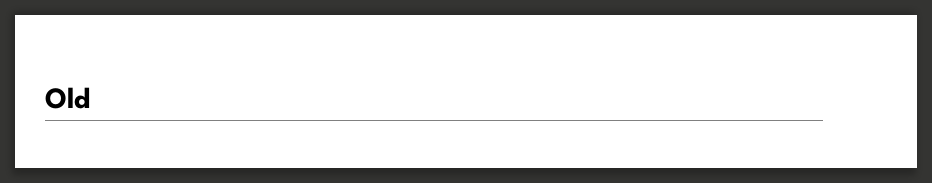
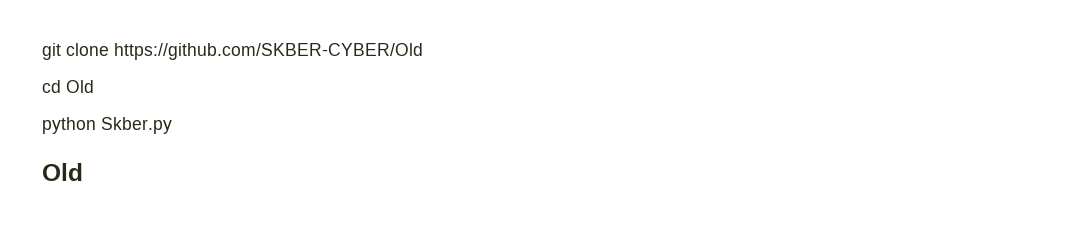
(45, 98) none -> [42,43,423,60] [42,80,94,93] [42,117,172,134] git clone https://github.com/SKBER-CYBER/Old // cd Old // python Skber.py //

